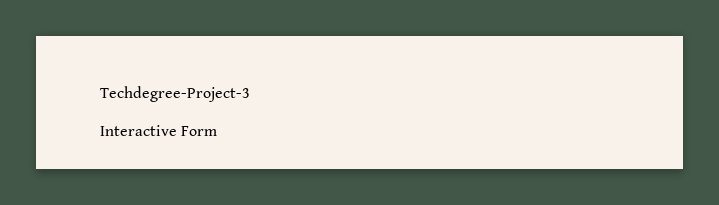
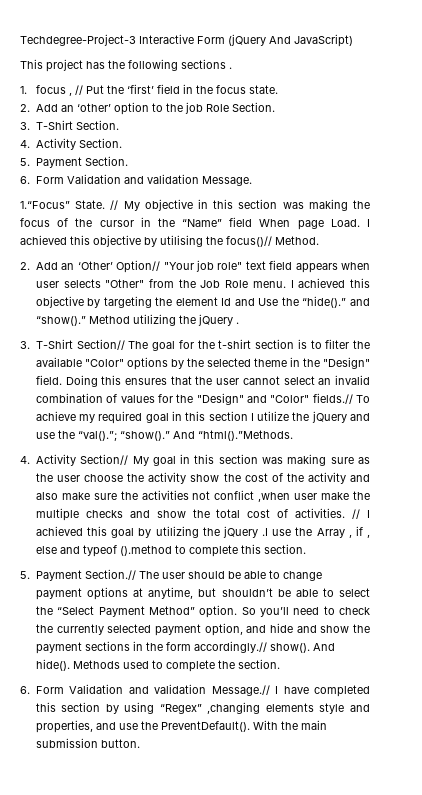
(250, 94) // -> (136, 40) none
(218, 131) none -> [228,34,353,47] [20,59,232,72] [20,84,278,96] [20,102,275,115] [20,120,119,130] [20,138,122,150] [20,156,128,168] [20,174,252,186] [20,199,370,211] [20,217,371,230] [20,235,319,247] [20,260,370,273] [35,278,371,288] [35,296,370,308] [35,314,239,326] [20,339,370,351] [35,357,371,370] [35,375,371,387] [35,393,370,405] [35,411,371,424] [35,430,293,441] [20,454,370,466] [35,472,370,484] [35,490,370,502] [35,508,370,521] [35,526,371,538] [35,544,306,557] [20,569,322,581] [35,587,370,600] [35,605,370,618] [35,623,370,636] [35,641,335,654] [35,659,280,672] [20,684,370,697] [35,702,370,714] [35,720,327,733] [35,738,140,748] (jQuery And JavaScript) // This project has the following sections . // 1. focus , // Put the ‘first’ field in the focus state. // 2. Add an ‘other’ option to the job Role Section. // 3. T-Shirt Section. // 4. Activity Section. // 5. Payment Section. // 6. Form Validation and validation Message. // 1.“Focus” State. // My objective in this section was making the focus of the cursor in the “Name” field When page Load. I achieved this objective by utilising the focus()// Method. // 2. Add an ‘Other’ Option// "Your job role" text field appears when user selects "Other" from the Job Role menu. I achieved this objective by targeting the element Id and Use the “hide().” and “show().” Method utilizing the jQuery . // 3. T-Shirt Section// The goal for the t-shirt section is to filter the available "Color" options by the selected theme in the "Design" field. Doing this ensures that the user cannot select an invalid combination of values for the "Design" and "Color" fields.// To achieve my required goal in this section I utilize the jQuery and use the “val().”; “show().” And “html().”Methods. // 4. Activity Section// My goal in this section was making sure as the user choose the activity show the cost of the activity and also make sure the activities not conflict ,when user make the multiple checks and show the total cost of activities. // I achieved this goal by utilizing the jQuery .I use the Array , if , else and typeof ().method to complete this section. // 5. Payment Section.// The user should be able to change payment options at anytime, but shouldn’t be able to select the “Select Payment Method” option. So you’ll need to check the currently selected payment option, and hide and show the payment sections in the form accordingly.// show(). And hide(). Methods used to complete the section. // 6. Form Validation and validation Message.// I have completed this section by using “Regex” ,changing elements style and properties, and use the PreventDefault(). With the main submission button.

